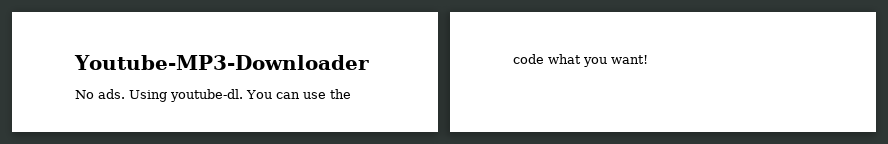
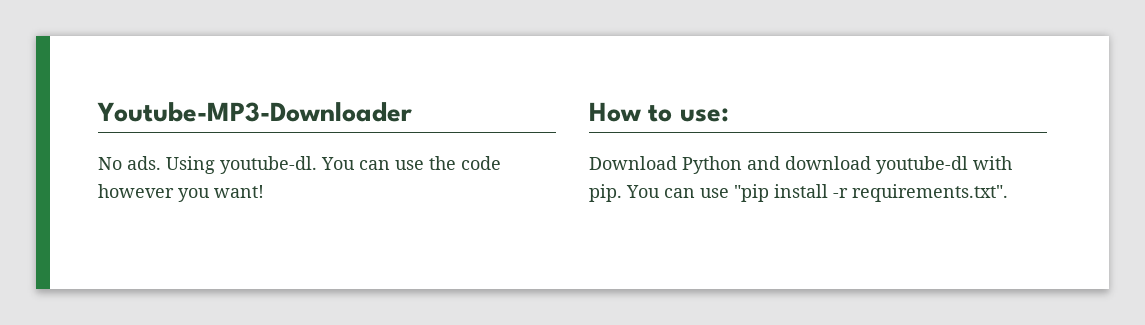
[548,54,581,64] what -> [98,184,174,198] however
(648, 59) none -> [589,102,729,122] [589,156,1012,174] [589,184,1008,202] // How to use: // Download Python and download youtube-dl with pip. You can use "pip install -r requirements.txt".

